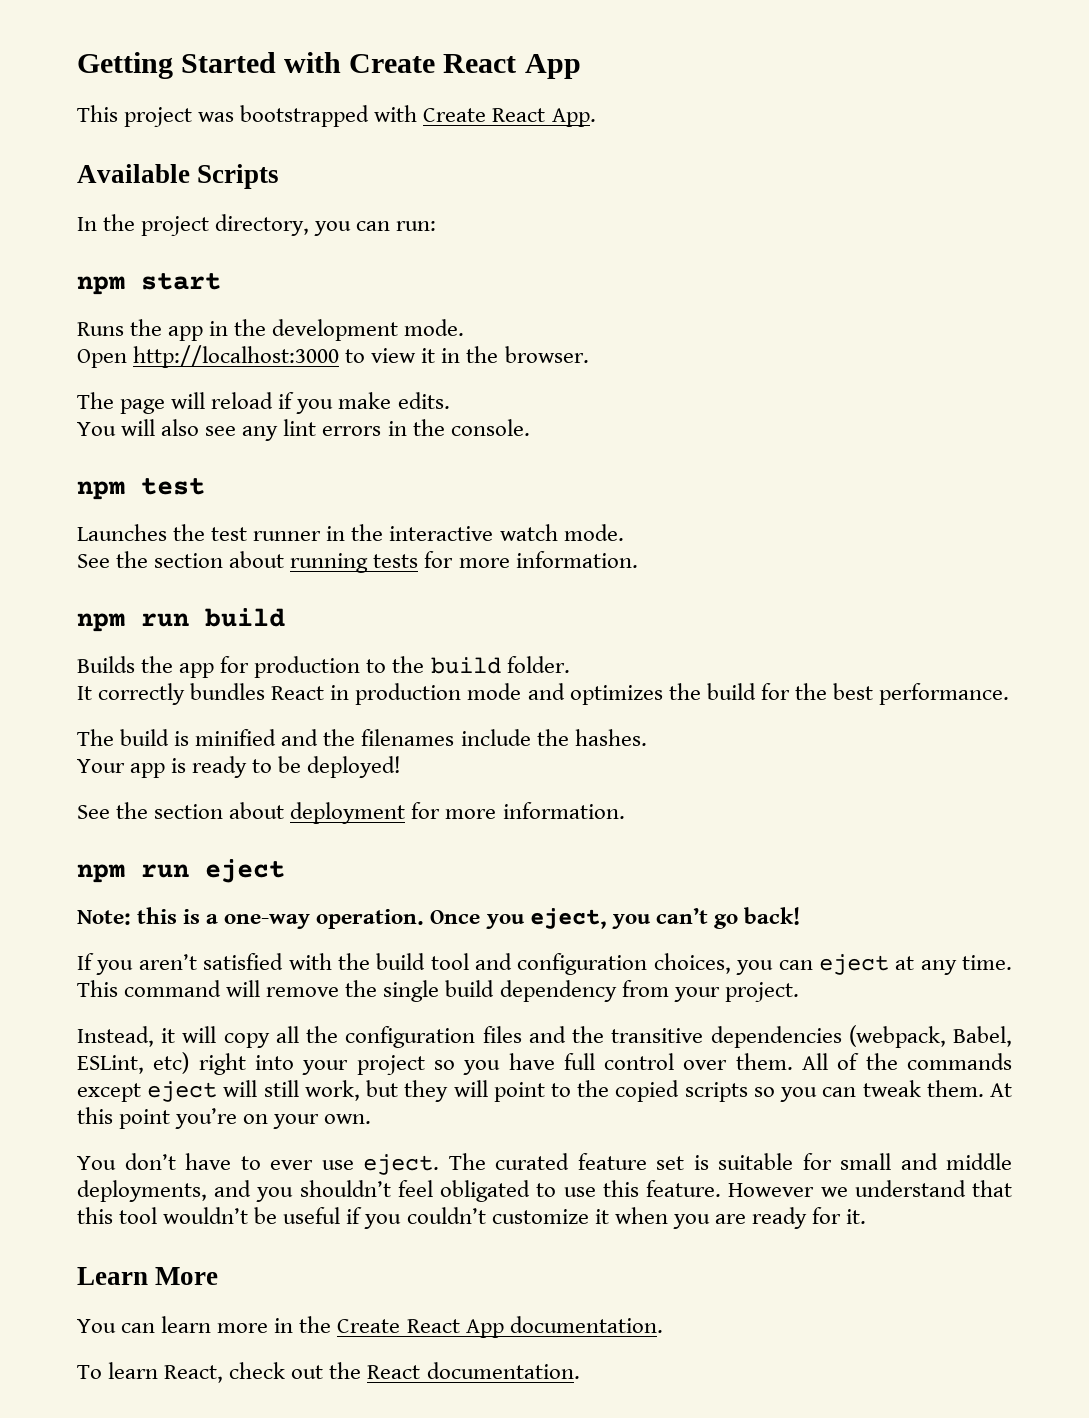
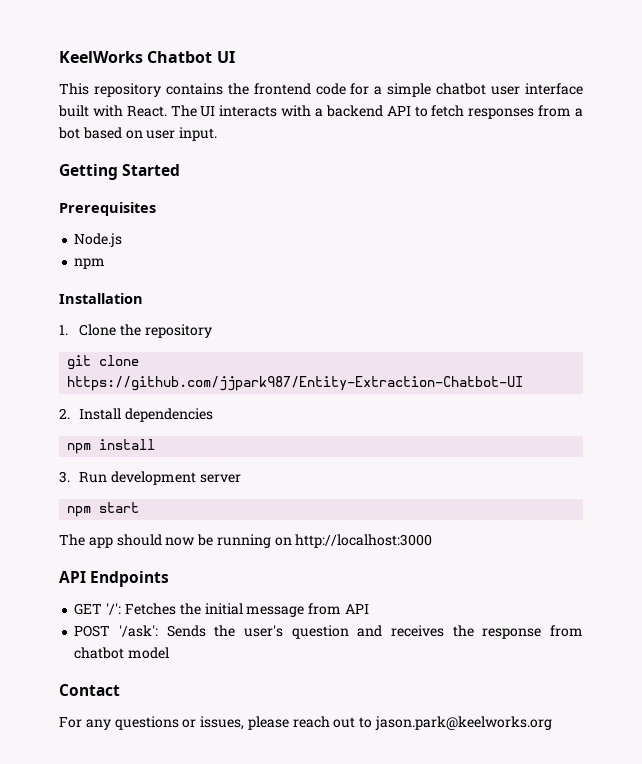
[77,52,581,79] [77,105,596,127] [77,164,280,189] [77,214,437,236] [77,273,221,295] [77,319,465,341] [77,345,589,368] [77,392,450,414] [77,419,530,441] [77,478,205,500] [77,524,624,541] [77,551,638,573] [77,608,285,632] [77,656,570,678] [77,683,1010,705] [77,729,647,746] [77,756,402,778] [77,802,625,824] [77,859,285,883] [77,907,800,929] [77,953,1012,975] [77,980,799,1002] [77,1025,1013,1048] [77,1052,1012,1075] [77,1080,1012,1102] [77,1107,372,1129] [77,1153,1012,1175] [77,1180,1013,1202] [77,1207,867,1229] [77,1267,219,1285] [77,1316,663,1338] [77,1362,580,1383] Getting Started with Create React App // This project was bootstrapped with Create React App. // Available Scripts // In the project directory, you can run: // npm start // Runs the app in the development mode. // Open http://localhost:3000 to view it in the browser. // The page will reload if you make edits. // You will also see any lint errors in the console. // npm test // Launches the test runner in the interactive watch mode. // See the section about running tests for more information. // npm run build // Builds the app for production to the build folder. // It correctly bundles React in production mode and optimizes the build for the best performance. // The build is minified and the filenames include the hashes. // Your app is ready to be deployed! // See the section about deployment for more information. // npm run eject // Note: this is a one-way operation. Once you eject, you can’t go back! // If you aren’t satisfied with the build tool and configuration choices, you can eject at any time. This command will remove the single build dependency from your project. // Instead, it will copy all the configuration files and the transitive dependencies (webpack, Babel, ESLint, etc) right into your project so you have full control over them. All of the commands except eject will still work, but they will point to the copied scripts so you can tweak them. At this point you’re on your own. // You don’t have to ever use eject. The curated feature set is suitable for small and middle deployments, and you shouldn’t feel obligated to use this feature. However we understand that this tool wouldn’t be useful if you couldn’t customize it when you are ready for it. // Learn More // You can learn more in the Create React App documentation. // To learn React, check out the React documentation. -> [59,51,235,63] [59,83,583,97] [58,105,583,119] [58,127,218,141] [59,164,181,180] [59,202,156,216] [74,233,123,247] [74,258,106,269] [59,293,143,304] [59,324,212,338] [67,355,140,370] [67,376,524,391] [59,408,214,422] [67,439,156,454] [59,471,241,485] [67,502,140,517] [59,534,433,548] [59,571,170,587] [74,603,369,617] [74,625,584,639] [74,647,170,659] [59,684,120,696] [59,716,553,731] KeelWorks Chatbot UI // This repository contains the frontend code for a simple chatbot user interface built with React. The UI interacts with a backend API to fetch responses from a bot based on user input. // Getting Started // Prerequisites // Node.js // npm // Installation // 1. Clone the repository // git clone https://github.com/jjpark987/Entity-Extraction-Chatbot-UI // 2. Install dependencies // npm install // 3. Run development server // npm start // The app should now be running on http://localhost:3000 // API Endpoints // GET '/': Fetches the initial message from API // POST '/ask': Sends the user's question and receives the response from chatbot model // Contact // For any questions or issues, please reach out to jason.park@keelworks.org

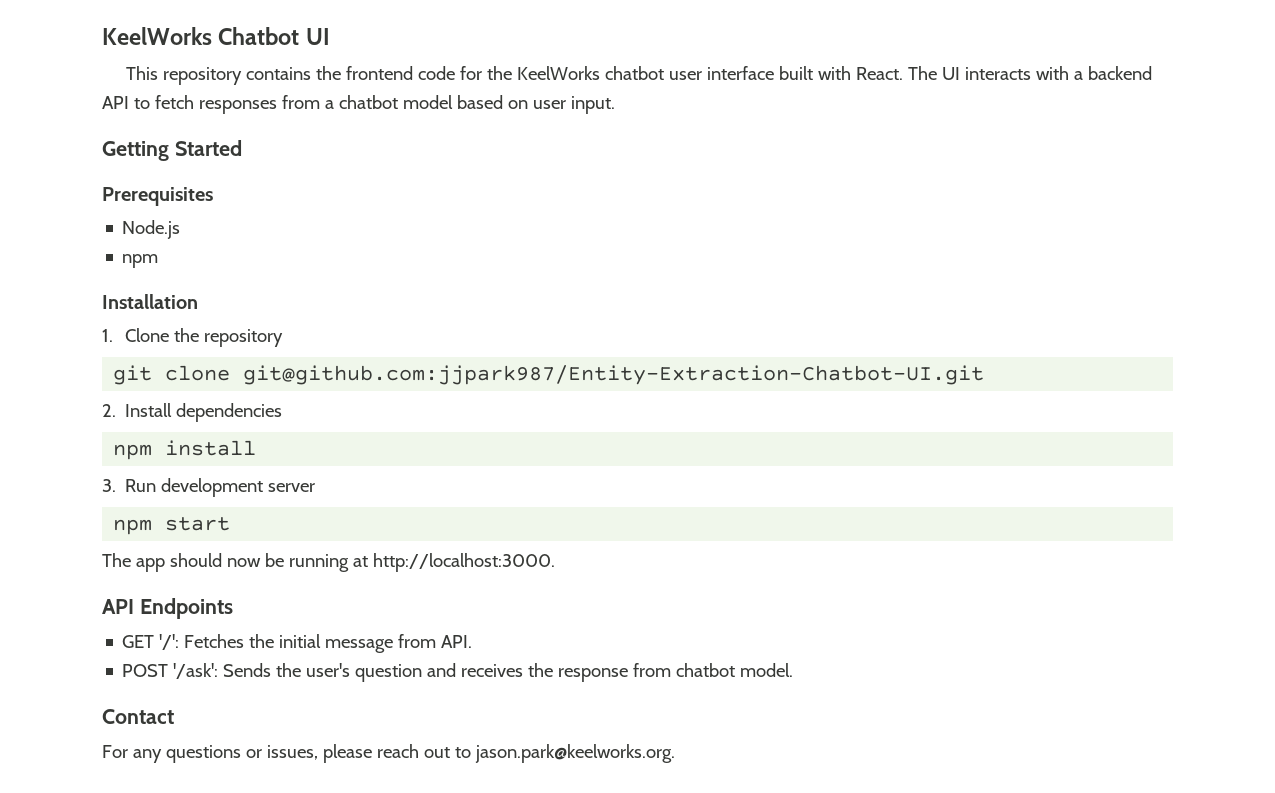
[374,83,432,97] a simple -> [487,66,601,80] the KeelWorks
[58,127,80,139] bot -> [338,95,453,109] chatbot model
[67,376,524,391] https://github.com/jjpark987/Entity-Extraction-Chatbot-UI -> [243,365,985,385] git@github.com:jjpark987/Entity-Extraction-Chatbot-UI.git
[274,534,433,548] on http://localhost:3000 -> [352,553,555,572] at http://localhost:3000.
[344,604,369,614] API -> [441,635,473,648] API.
[128,647,170,659] model -> [740,663,794,677] model.
[375,716,553,731] jason.park@keelworks.org -> [474,744,675,763] jason.park@keelworks.org.

